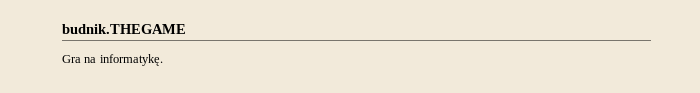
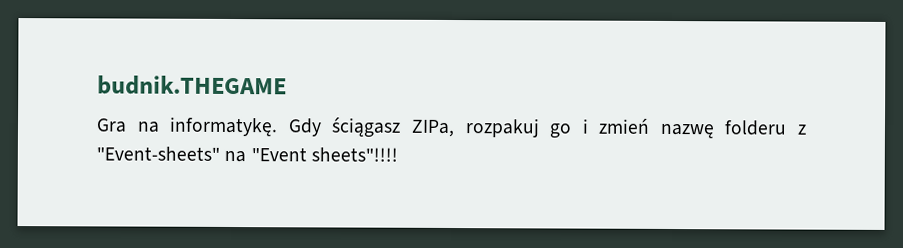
(163, 60) none -> [287,117,807,139] [96,146,398,163] Gdy ściągasz ZIPa, rozpakuj go i zmień nazwę folderu z "Event-sheets" na "Event sheets"!!!!

